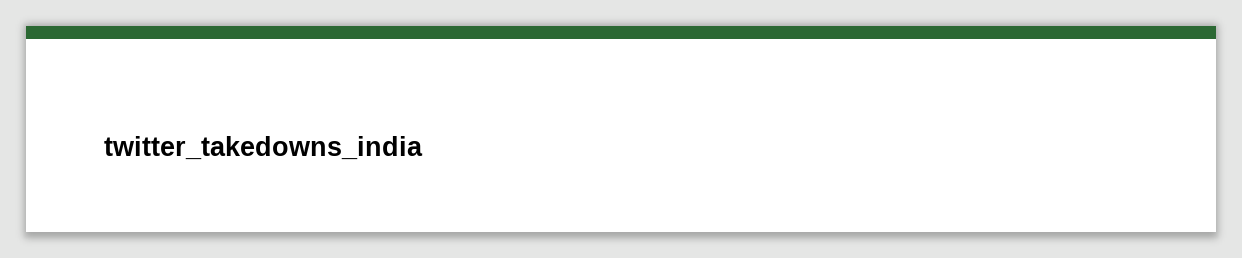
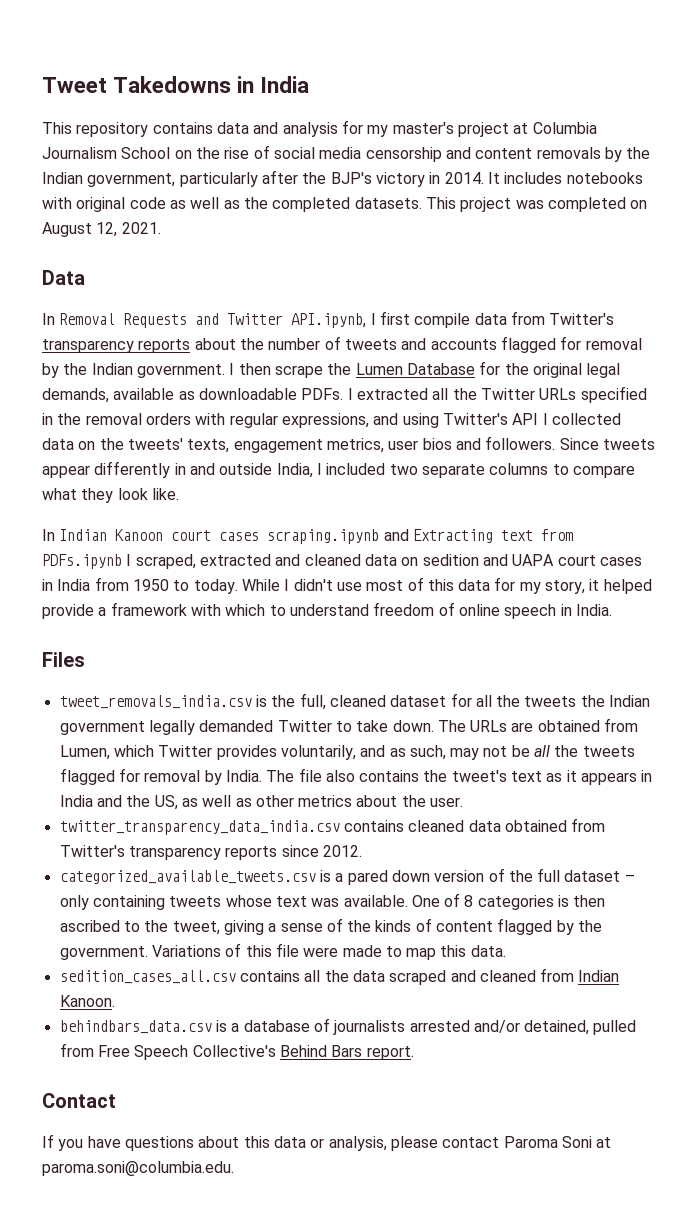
[104,136,423,160] twitter_takedowns_india -> [42,76,310,93] [42,120,597,137] [42,145,651,162] [42,170,643,187] [42,197,648,212] [42,222,161,237] [42,270,85,285] [42,311,615,328] [42,336,642,353] [42,361,621,378] [42,386,647,403] [42,413,621,428] [42,436,655,453] [42,461,635,478] [42,488,179,503] [42,529,573,544] [42,554,642,569] [42,577,652,594] [42,602,612,619] [42,652,85,667] [59,693,651,710] [59,718,639,735] [59,745,635,760] [59,768,653,785] [59,795,464,810] [59,818,606,835] [59,845,362,860] [59,868,635,885] [59,893,606,910] [59,918,603,935] [59,943,506,960] [59,968,620,985] [59,995,115,1007] [59,1018,637,1035] [59,1043,414,1060] [42,1093,116,1108] [42,1134,612,1151] [42,1161,234,1176] Tweet Takedowns in India // This repository contains data and analysis for my master's project at Columbia Journalism School on the rise of social media censorship and content removals by the Indian government, particularly after the BJP's victory in 2014. It includes notebooks with original code as well as the completed datasets. This project was completed on August 12, 2021. // Data // In Removal Requests and Twitter API.ipynb, I first compile data from Twitter's transparency reports about the number of tweets and accounts flagged for removal by the Indian government. I then scrape the Lumen Database for the original legal demands, available as downloadable PDFs. I extracted all the Twitter URLs specified in the removal orders with regular expressions, and using Twitter's API I collected data on the tweets' texts, engagement metrics, user bios and followers. Since tweets appear differently in and outside India, I included two separate columns to compare what they look like. // In Indian Kanoon court cases scraping.ipynb and Extracting text from PDFs.ipynb I scraped, extracted and cleaned data on sedition and UAPA court cases in India from 1950 to today. While I didn't use most of this data for my story, it helped provide a framework with which to understand freedom of online speech in India. // Files // tweet_removals_india.csv is the full, cleaned dataset for all the tweets the Indian government legally demanded Twitter to take down. The URLs are obtained from Lumen, which Twitter provides voluntarily, and as such, may not be all the tweets flagged for removal by India. The file also contains the tweet's text as it appears in India and the US, as well as other metrics about the user. // twitter_transparency_data_india.csv contains cleaned data obtained from Twitter's transparency reports since 2012. // categorized_available_tweets.csv is a pared down version of the full dataset – only containing tweets whose text was available. One of 8 categories is then ascribed to the tweet, giving a sense of the kinds of content flagged by the government. Variations of this file were made to map this data. // sedition_cases_all.csv contains all the data scraped and cleaned from Indian Kanoon. // behindbars_data.csv is a database of journalists arrested and/or detained, pulled from Free Speech Collective's Behind Bars report. // Contact // If you have questions about this data or analysis, please contact Paroma Soni at paroma.soni@columbia.edu.

